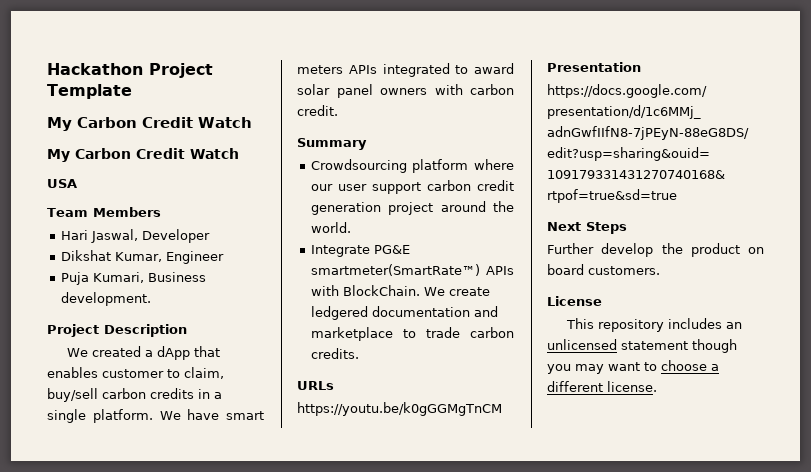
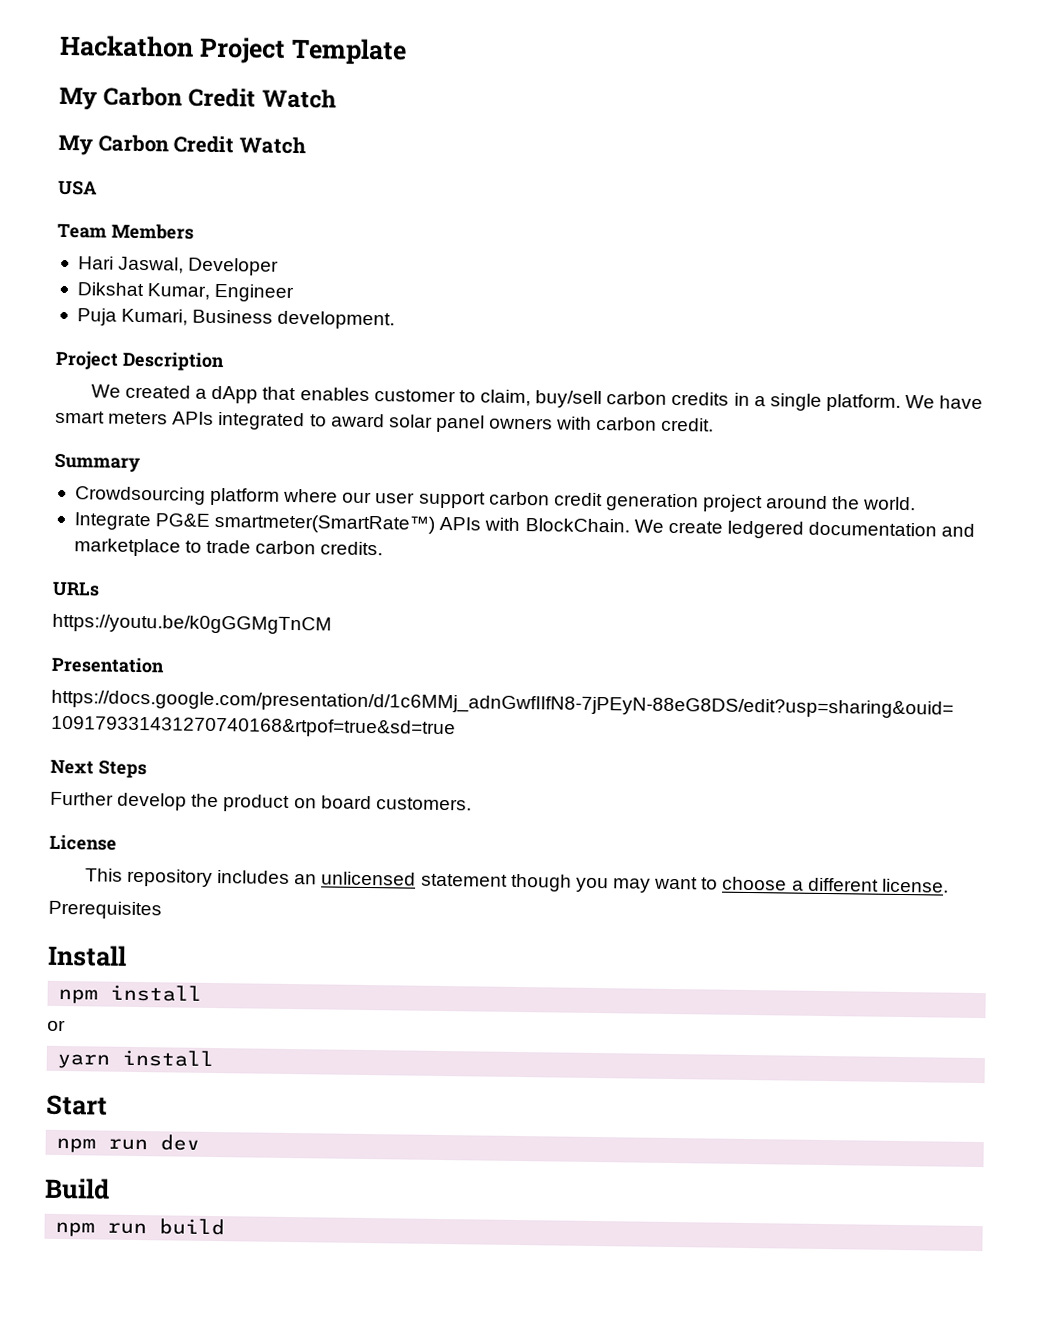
(657, 386) none -> [48,900,162,920] [48,944,127,967] [58,984,203,1004] [47,1019,66,1032] [57,1049,215,1069] [46,1094,108,1116] [56,1134,201,1153] [44,1177,110,1200] [55,1218,226,1237] // Prerequisites // Install // npm install // or // yarn install // Start // npm run dev // Build // npm run build

